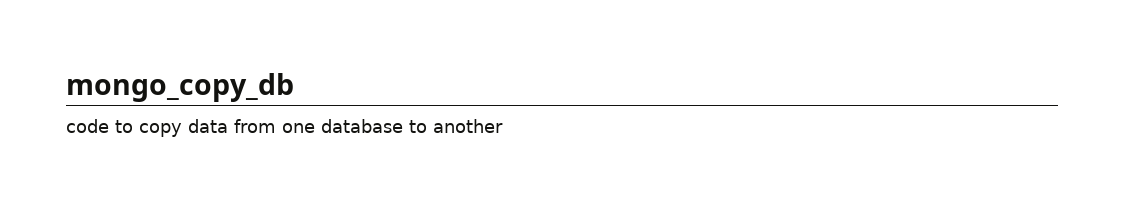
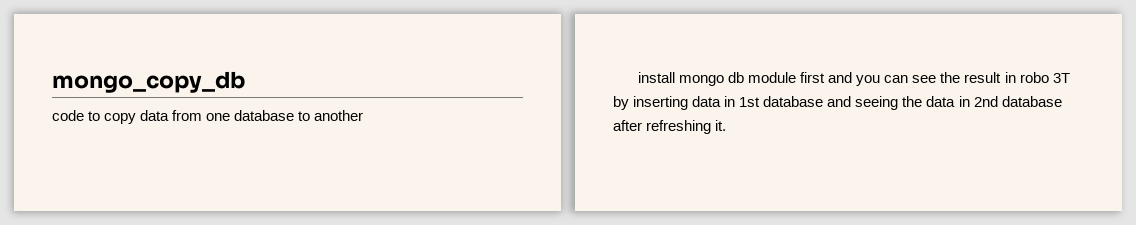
(503, 126) none -> [637,72,1070,86] [613,96,1062,110] [613,120,727,134] // install mongo db module first and you can see the result in robo 3T by inserting data in 1st database and seeing the data in 2nd database after refreshing it.

